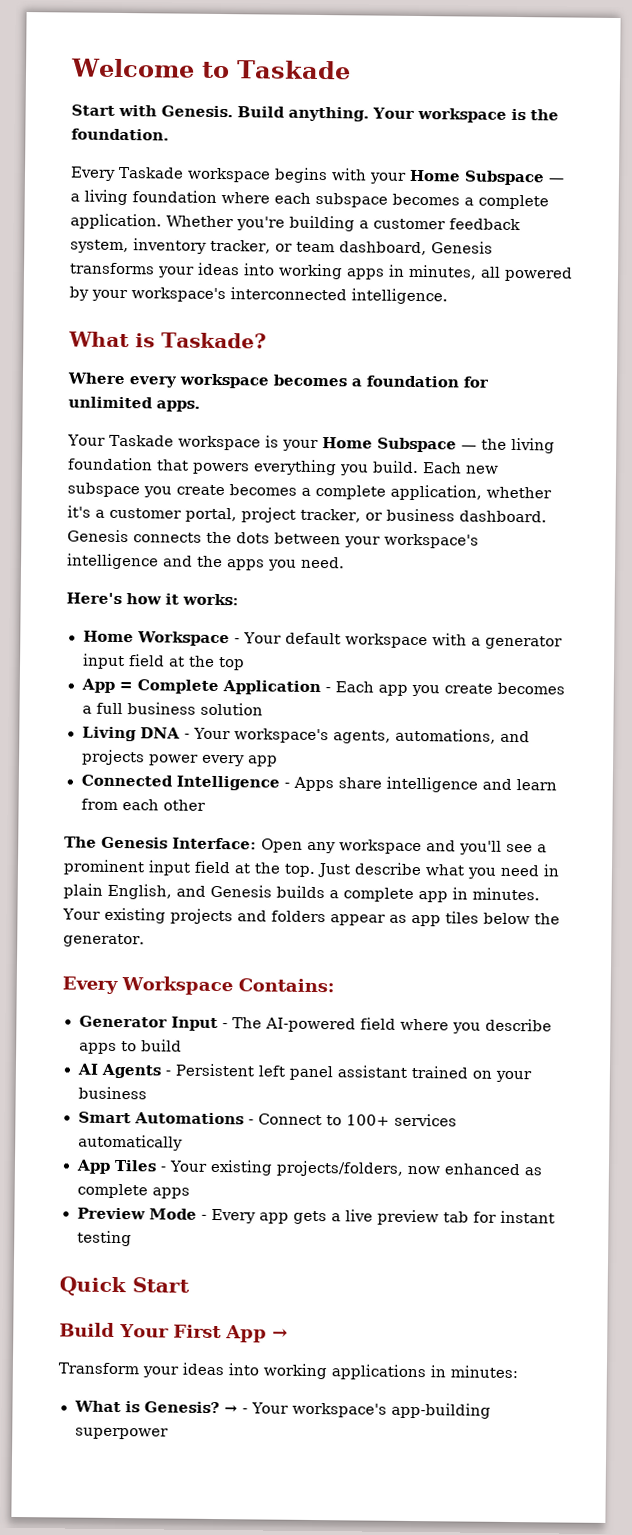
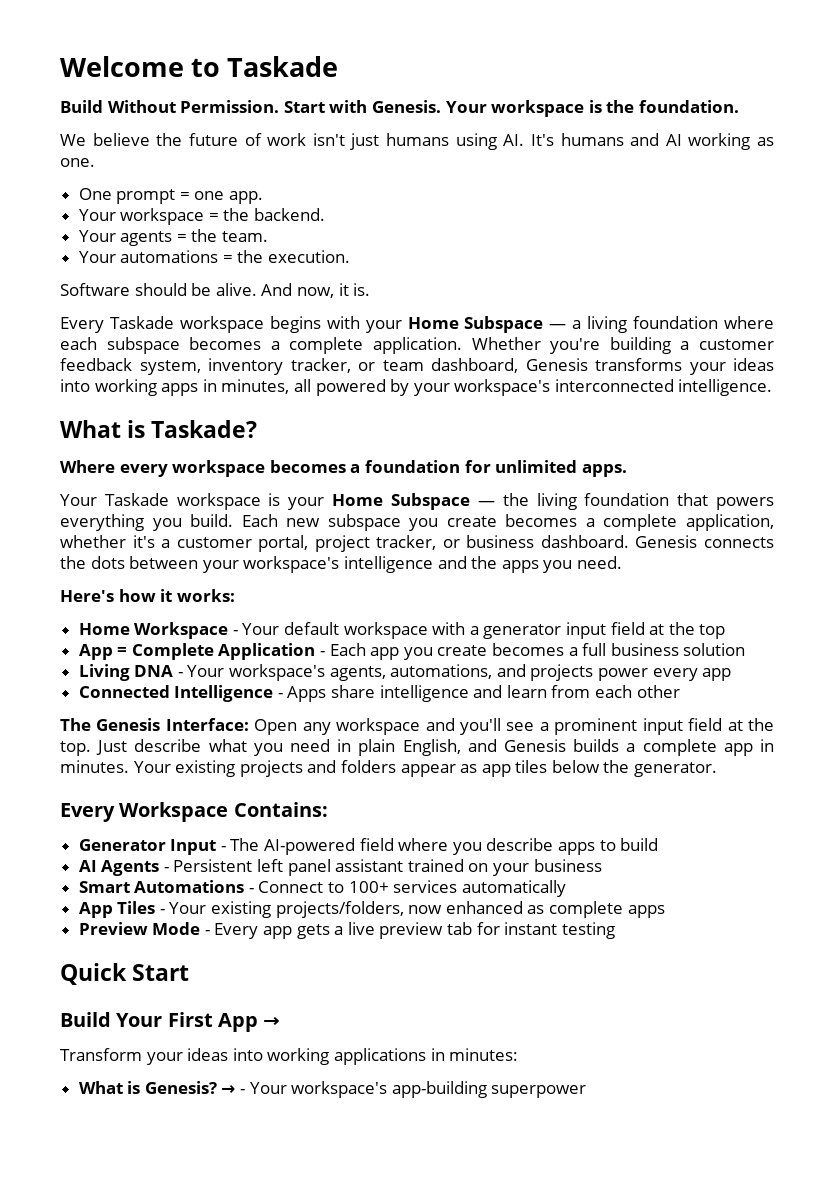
(351, 70) none -> [60,100,280,113] Build Without Permission.
[237,106,369,122] Build anything. -> (441, 106) none
(169, 134) none -> [60,133,774,150] [60,158,95,167] [78,188,264,204] [78,208,326,225] [78,229,269,246] [78,250,351,263] [60,283,371,298] // We believe the future of work isn't just humans using AI. It's humans and AI working as one. // One prompt = one app. // Your workspace = the backend. // Your agents = the team. // Your automations = the execution. // Software should be alive. And now, it is.

